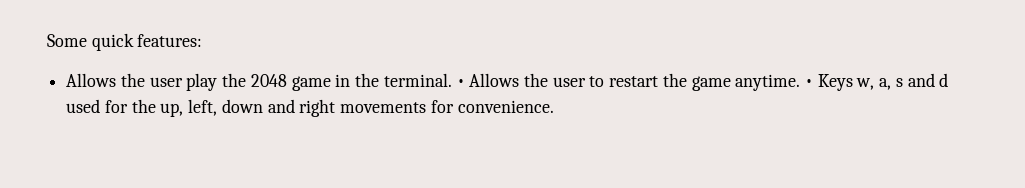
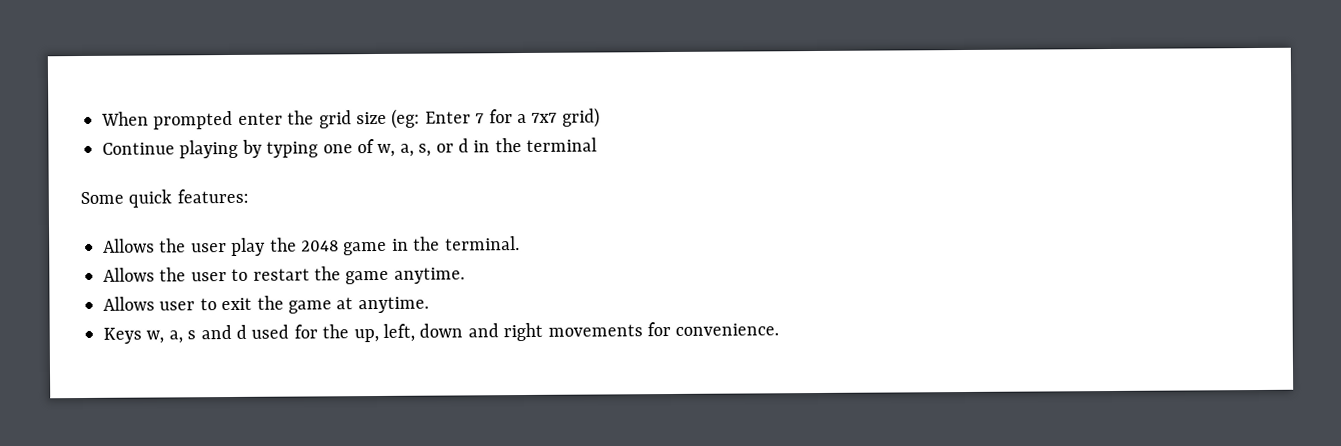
(47, 40) none -> [101,107,600,130] [102,137,598,159] When prompted enter the grid size (eg: Enter 7 for a 7x7 grid) // Continue playing by typing one of w, a, s, or d in the terminal //
[456,79,465,87] • -> (520, 243) //
[805,79,814,87] • -> [103,295,429,314] // Allows user to exit the game at anytime. //

